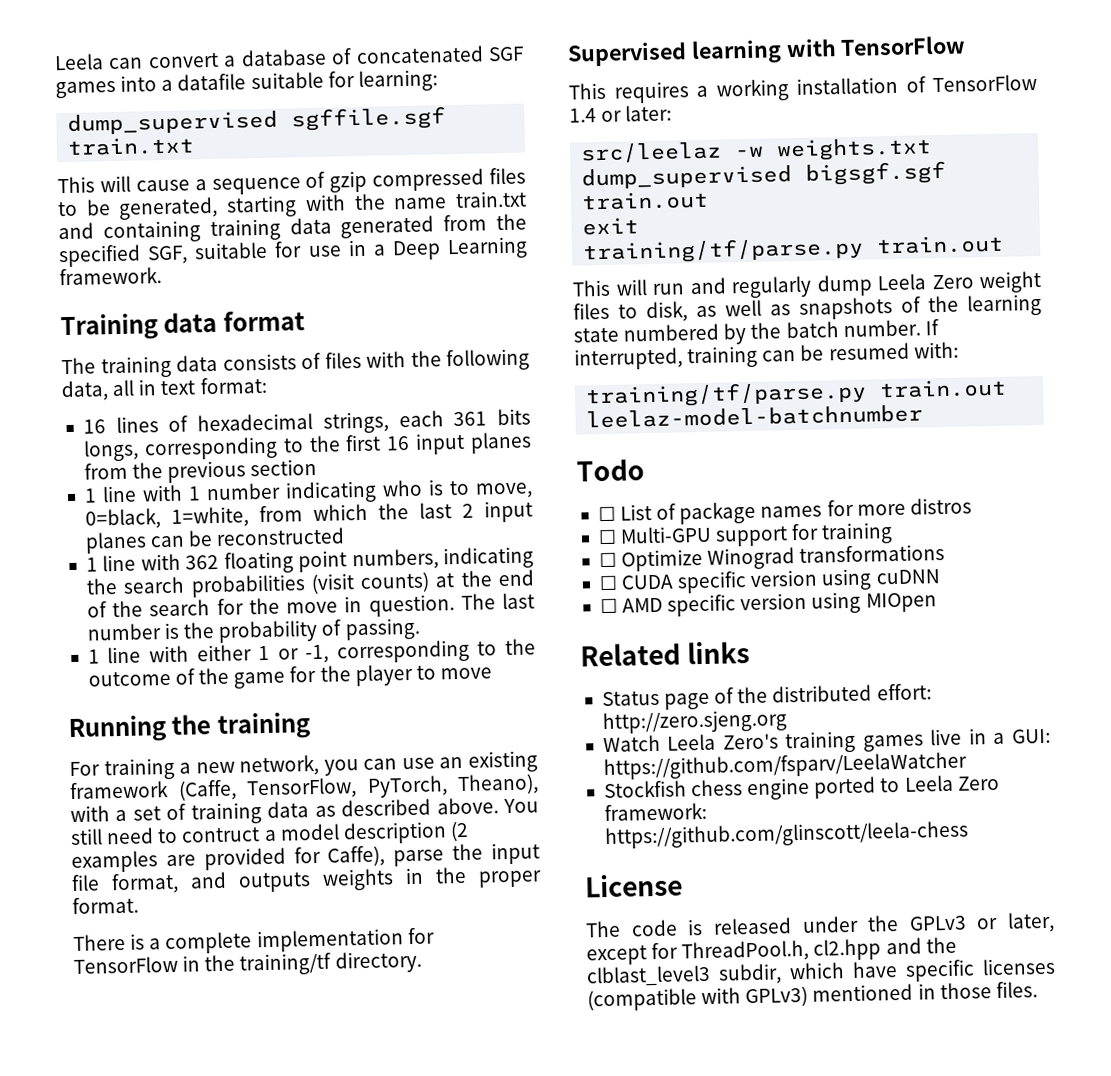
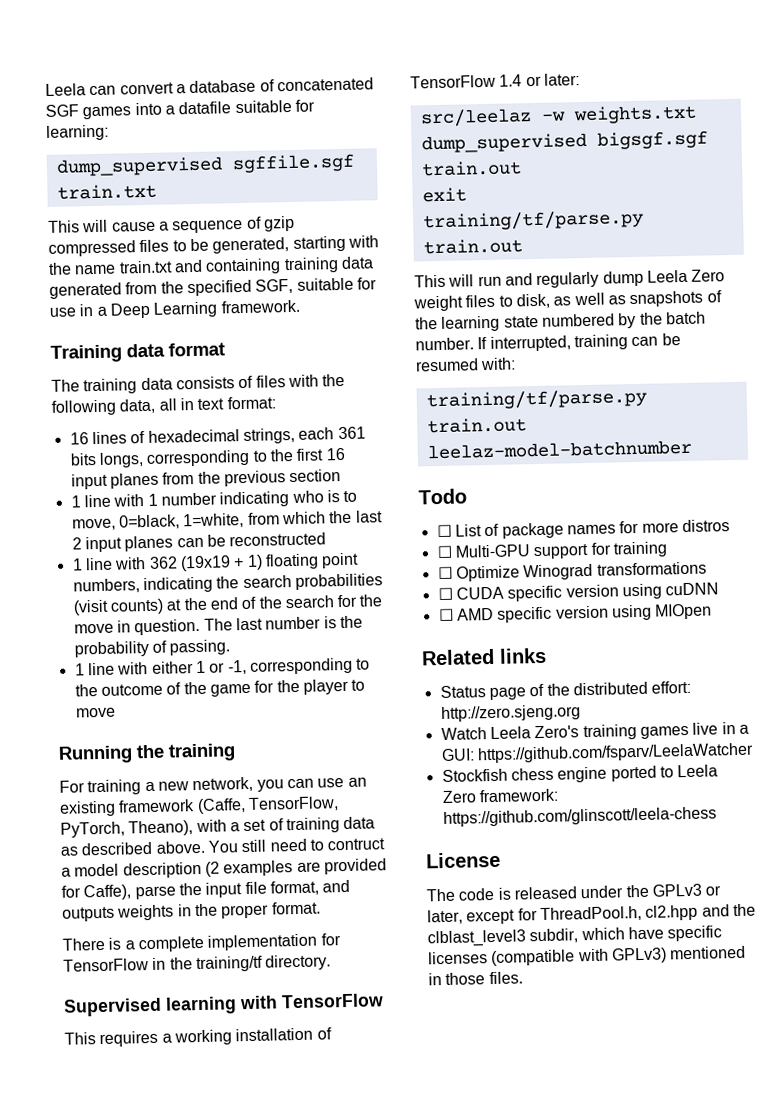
(220, 562) none -> [179,554,263,572] (19x19 + 1)

